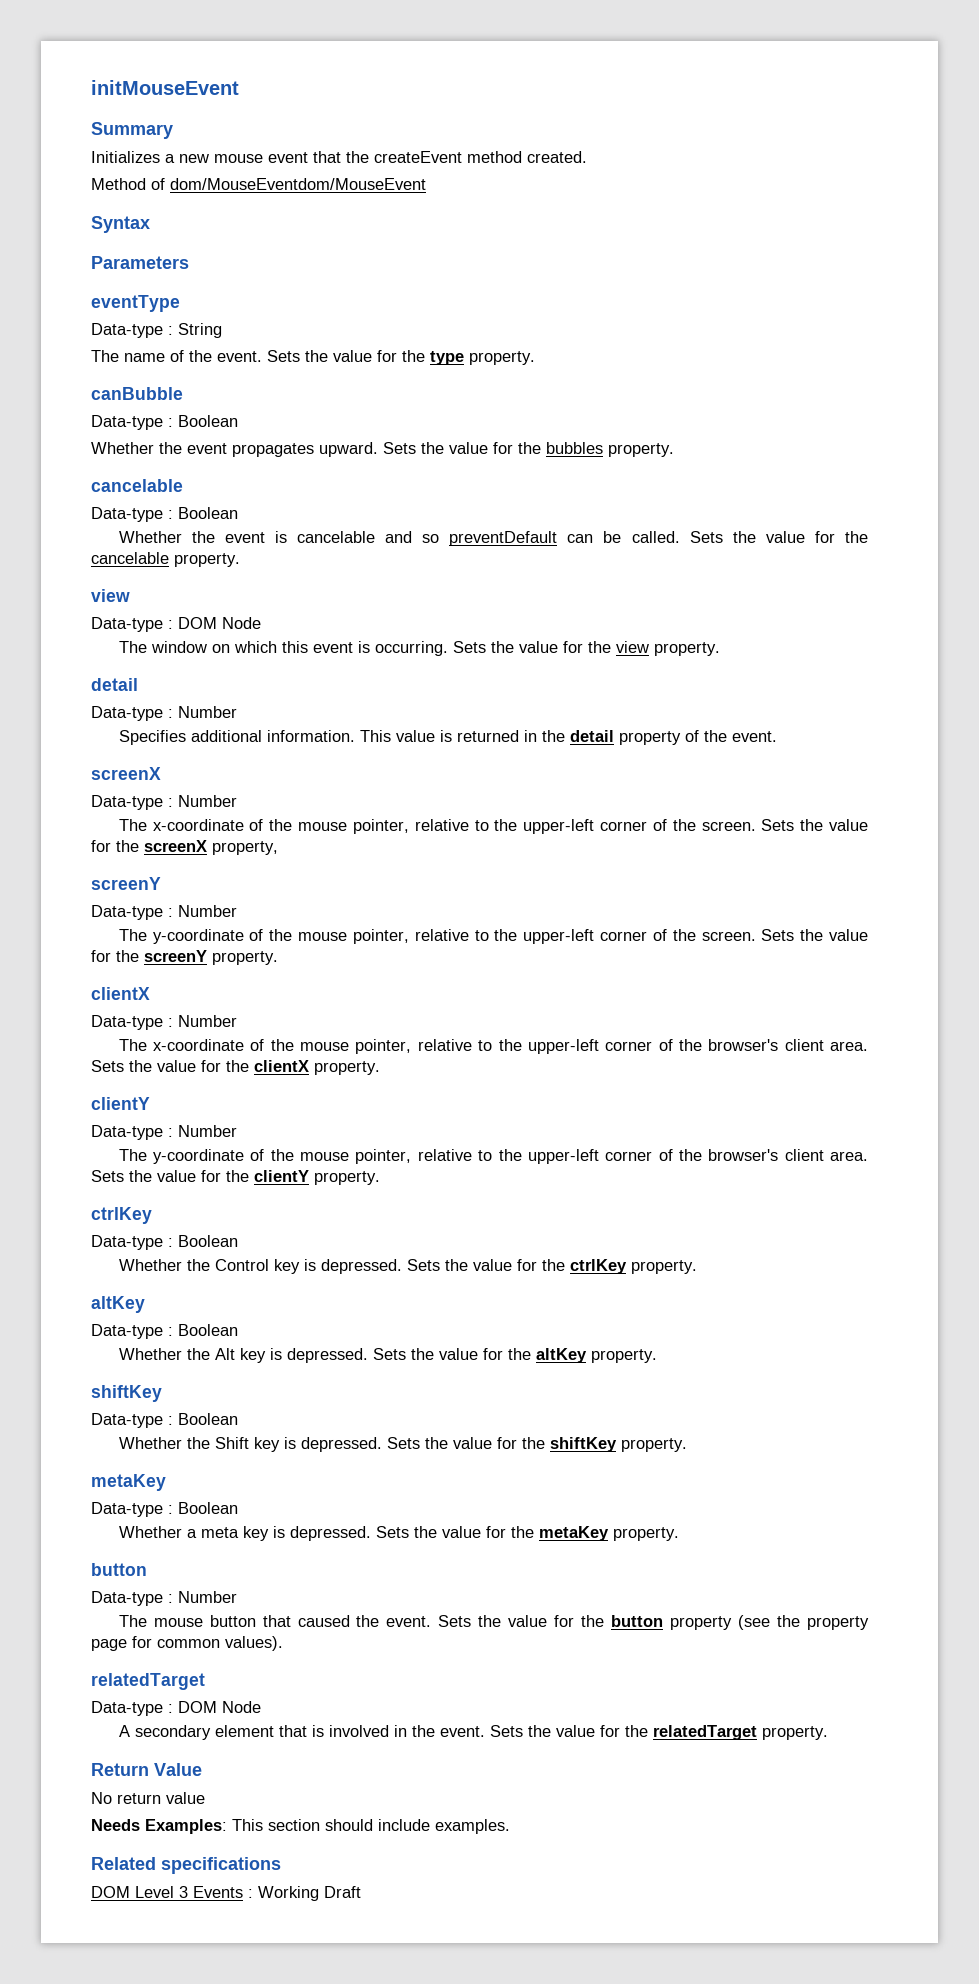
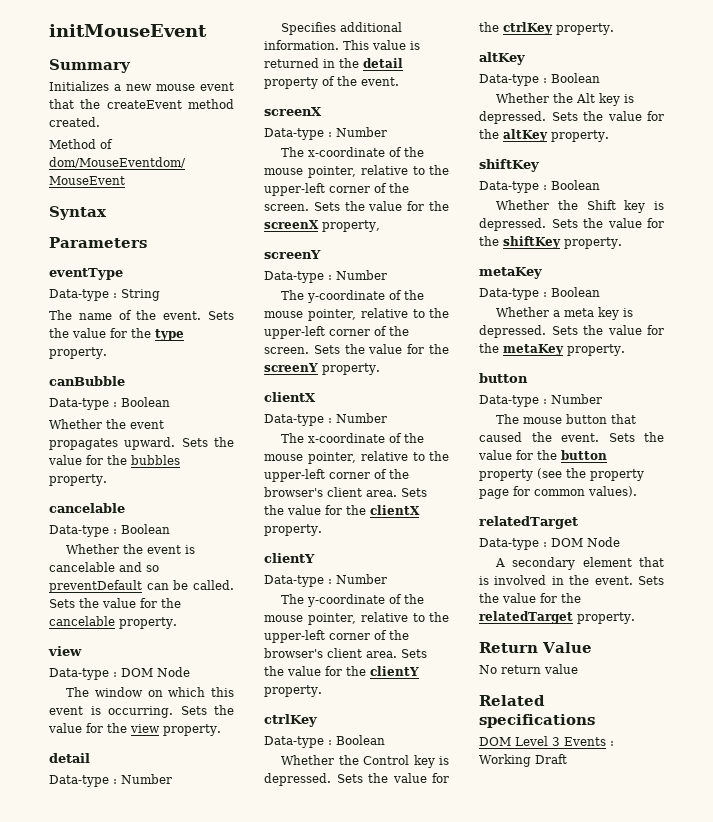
[91,1819,510,1834] // Needs Examples: This section should include examples. -> (578, 669) none

